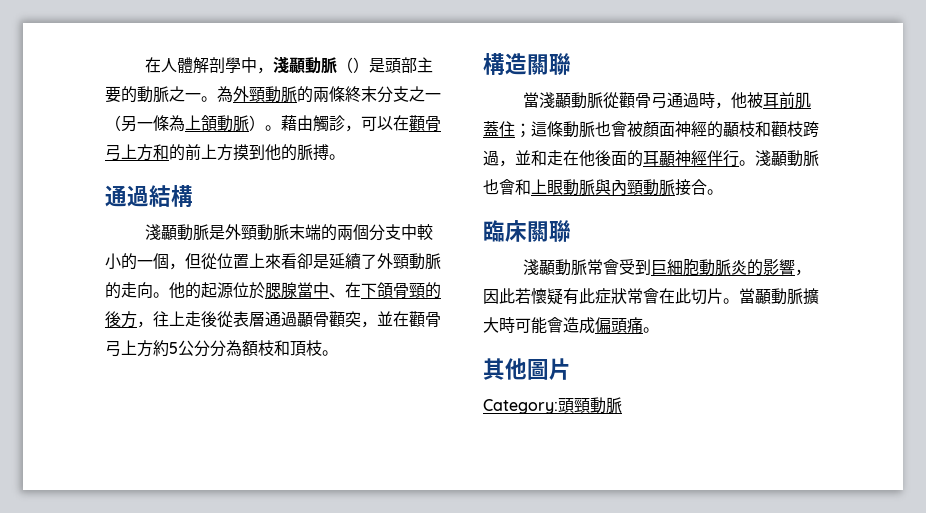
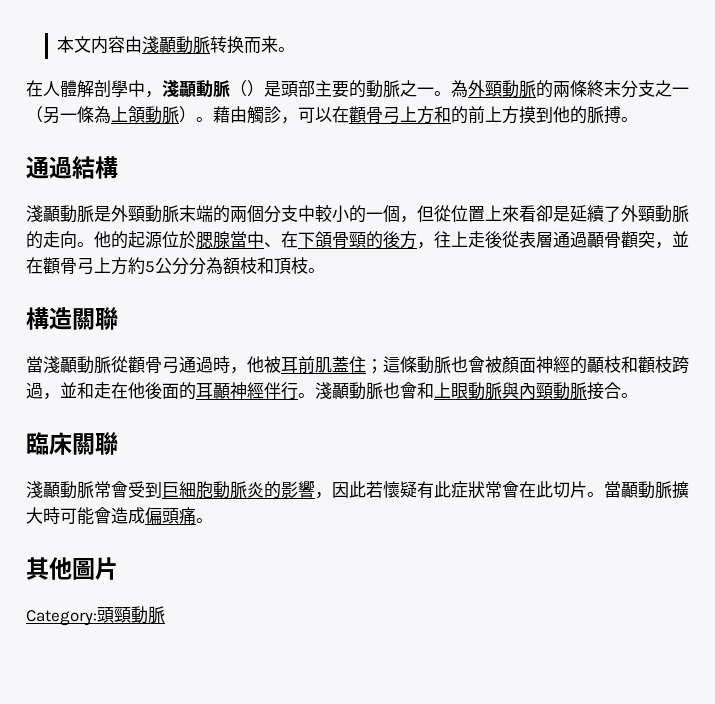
(145, 65) none -> [57,36,296,54] 本文内容由淺顳動脈转换而来。 //

